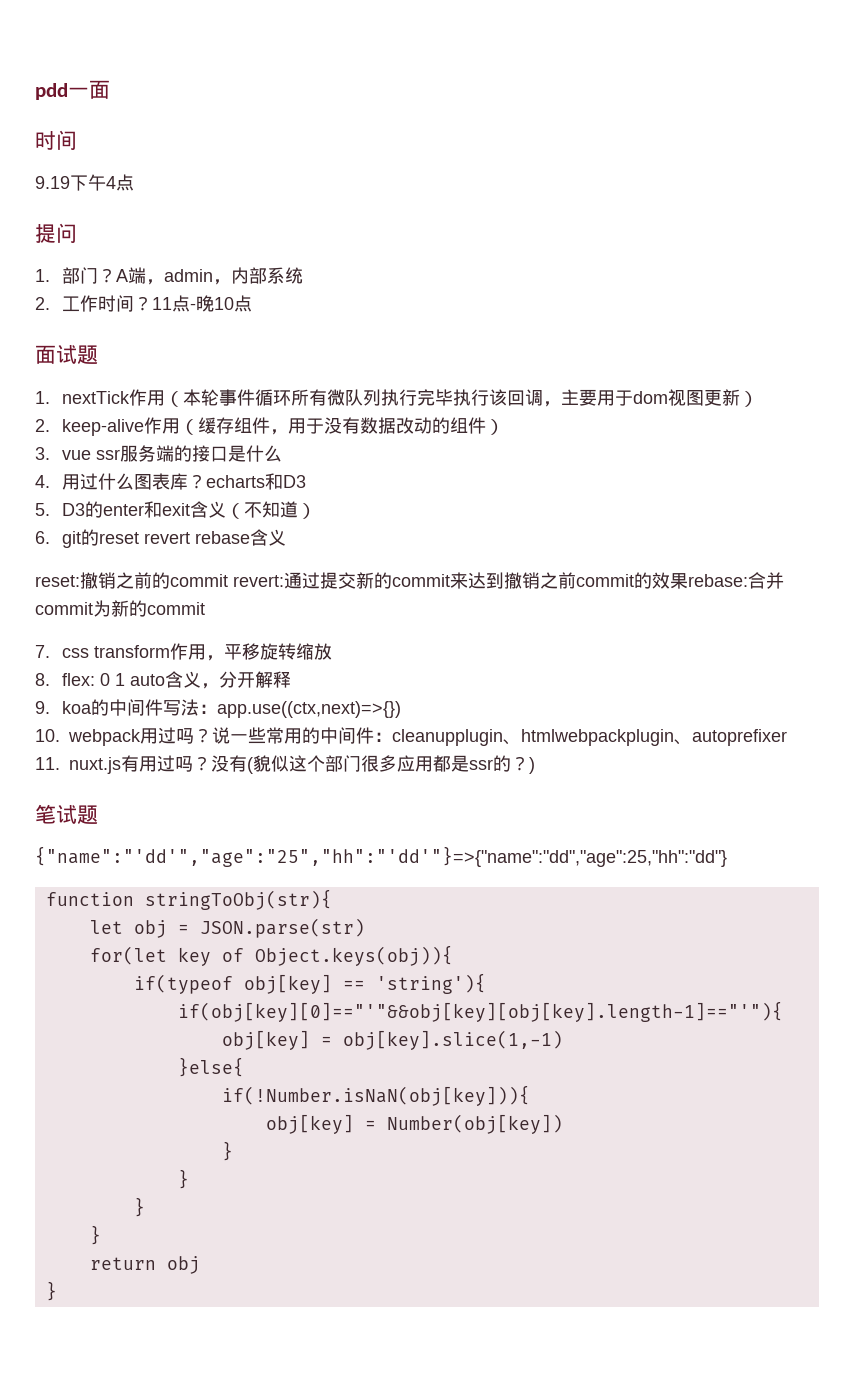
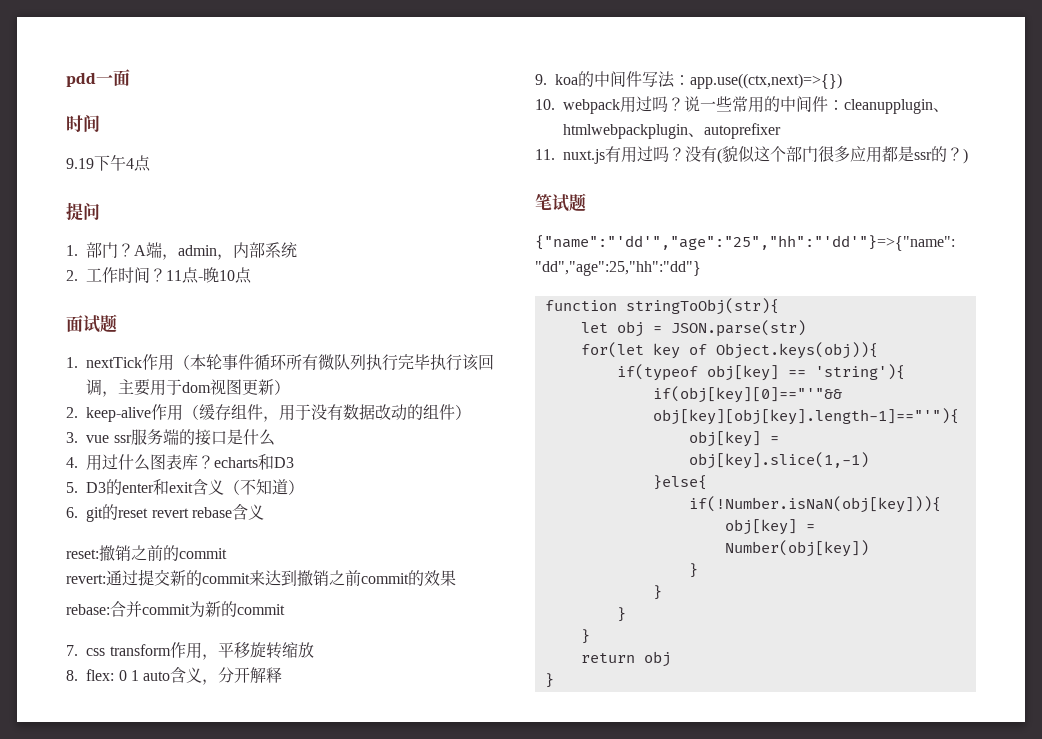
(228, 580) none -> (227, 553) //
(688, 581) none -> (456, 578) //

